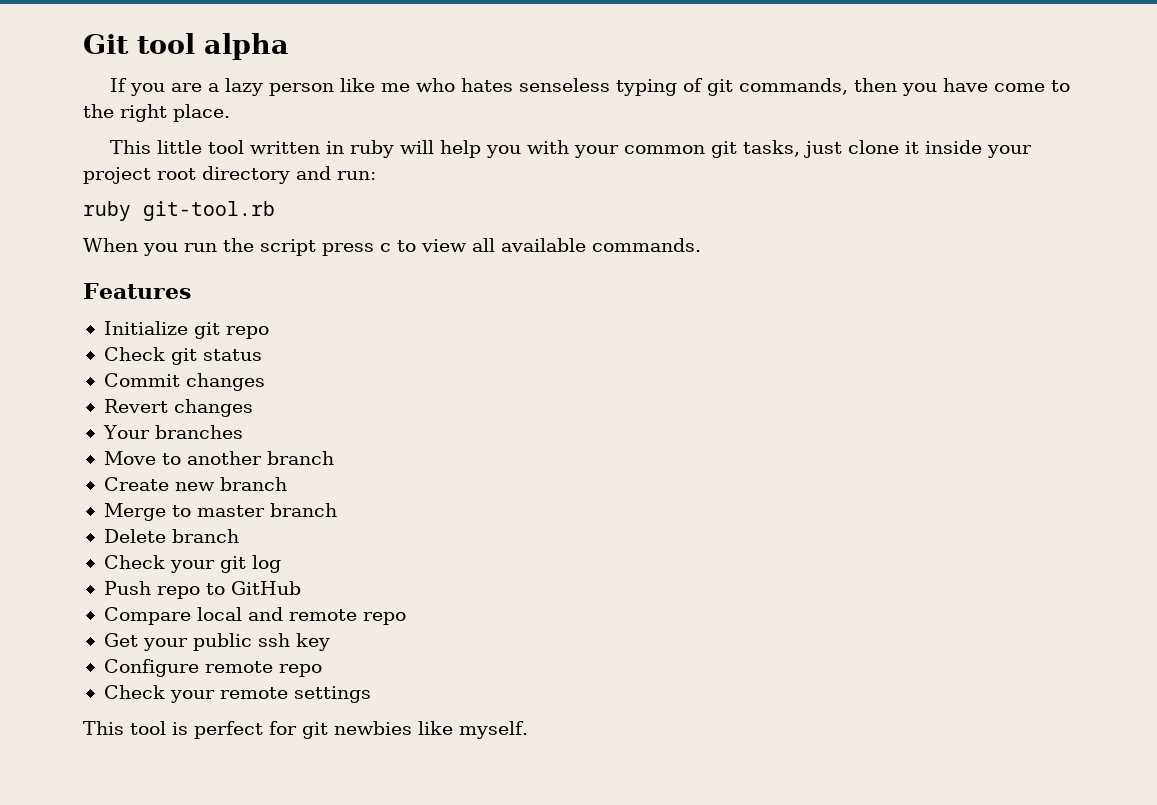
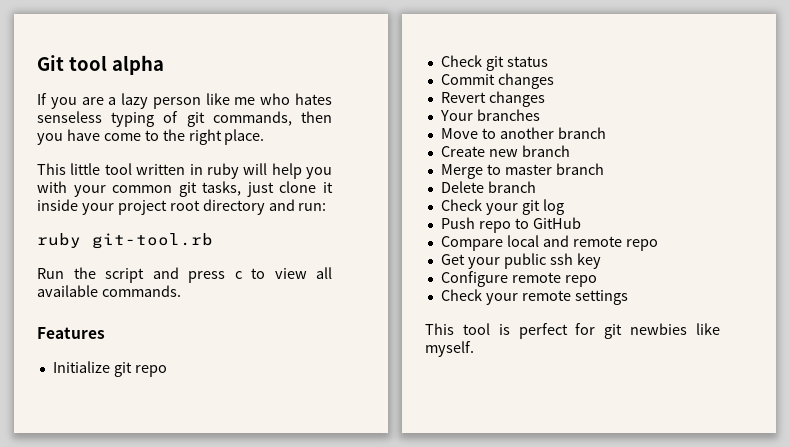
[83,238,217,256] When you run -> [37,268,64,279] Run
(316, 247) none -> [152,267,179,279] and

